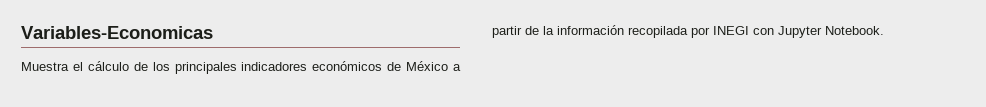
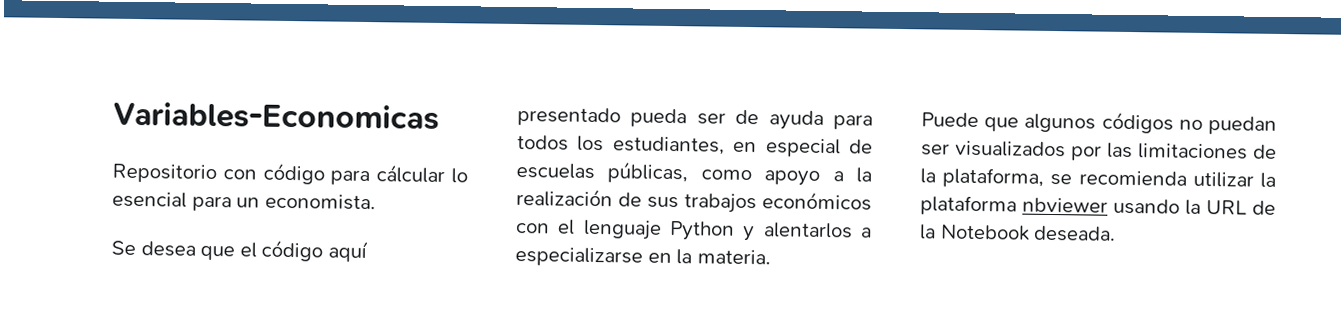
[21,61,461,74] [492,25,884,38] Muestra el cálculo de los principales indicadores económicos de México a partir de la información recopilada por INEGI con Jupyter Notebook. -> [112,162,469,186] [112,191,376,212] [111,239,368,263] [517,106,873,130] [517,134,873,158] [516,161,872,186] [516,187,872,214] [516,219,872,242] [515,246,771,267] [921,111,1277,135] [921,140,1277,161] [920,167,1276,188] [920,195,1276,216] [919,224,1117,242] Repositorio con código para cálcular lo esencial para un economista. // Se desea que el código aquí presentado pueda ser de ayuda para todos los estudiantes, en especial de escuelas públicas, como apoyo a la realización de sus trabajos económicos con el lenguaje Python y alentarlos a especializarse en la materia. // Puede que algunos códigos no puedan ser visualizados por las limitaciones de la plataforma, se recomienda utilizar la plataforma nbviewer usando la URL de la Notebook deseada.

